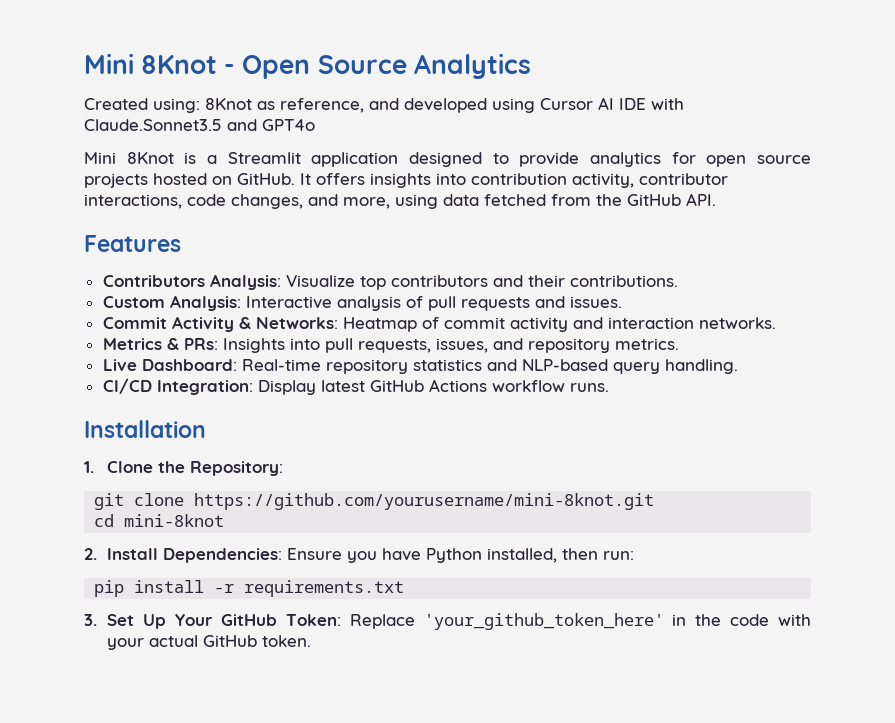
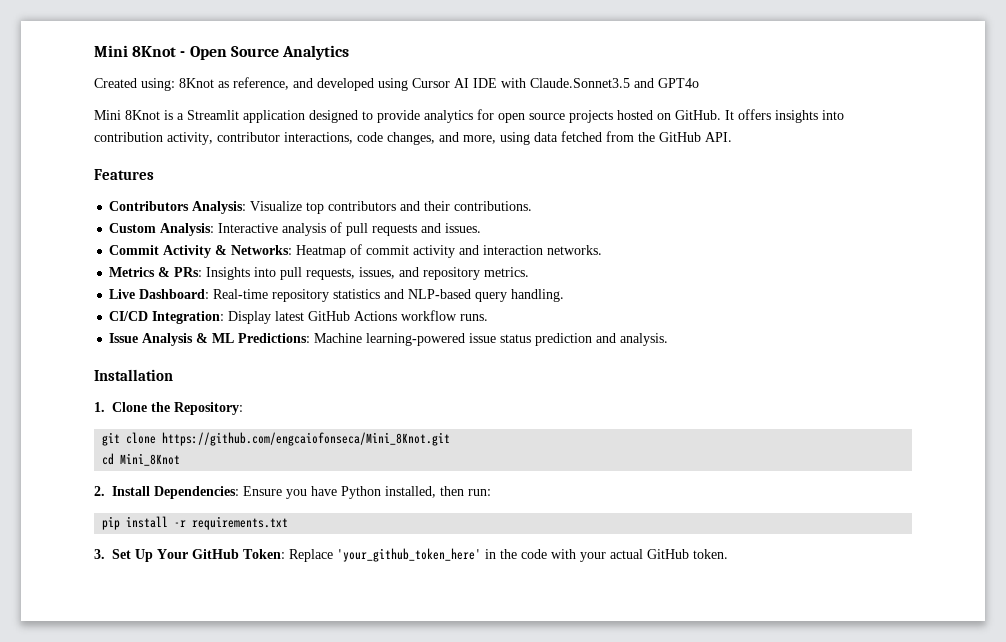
(609, 387) none -> [109,333,669,346] // Issue Analysis & ML Predictions: Machine learning-powered issue status prediction and analysis.
[194,493,655,510] https://github.com/yourusername/mini-8knot.git -> [162,432,451,446] https://github.com/engcaiofonseca/Mini_8Knot.git
[124,514,225,527] mini-8knot -> [120,453,181,466] Mini_8Knot

